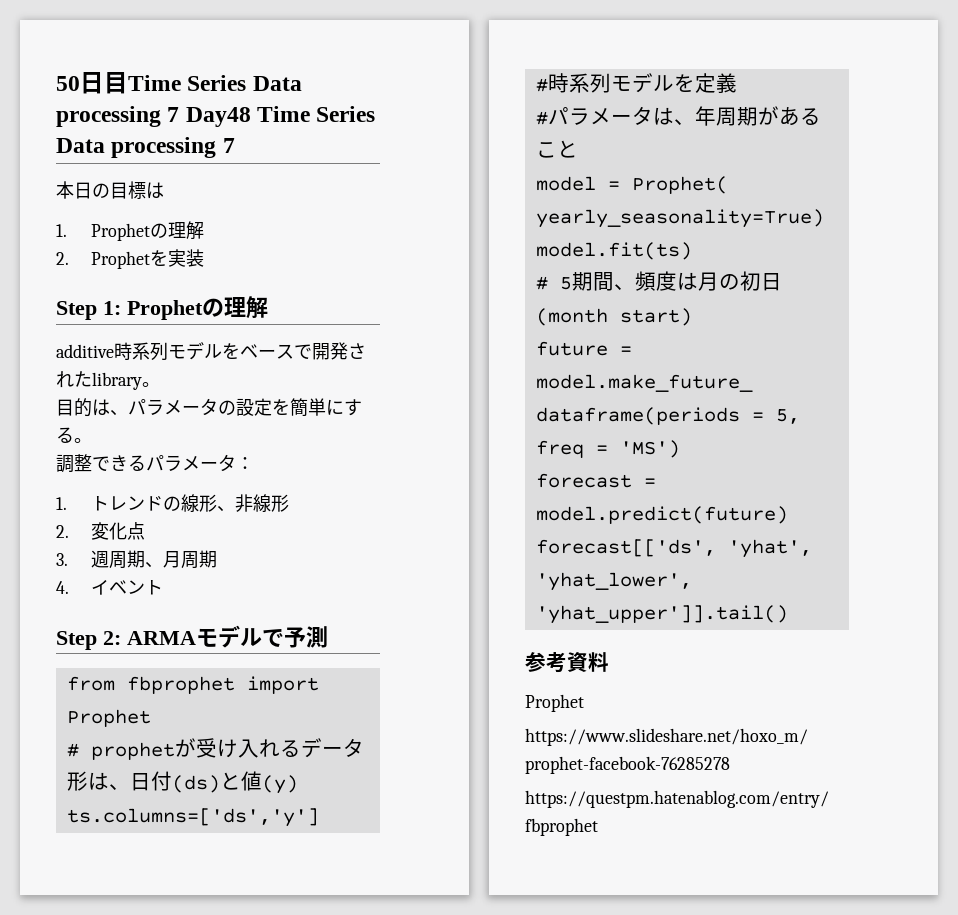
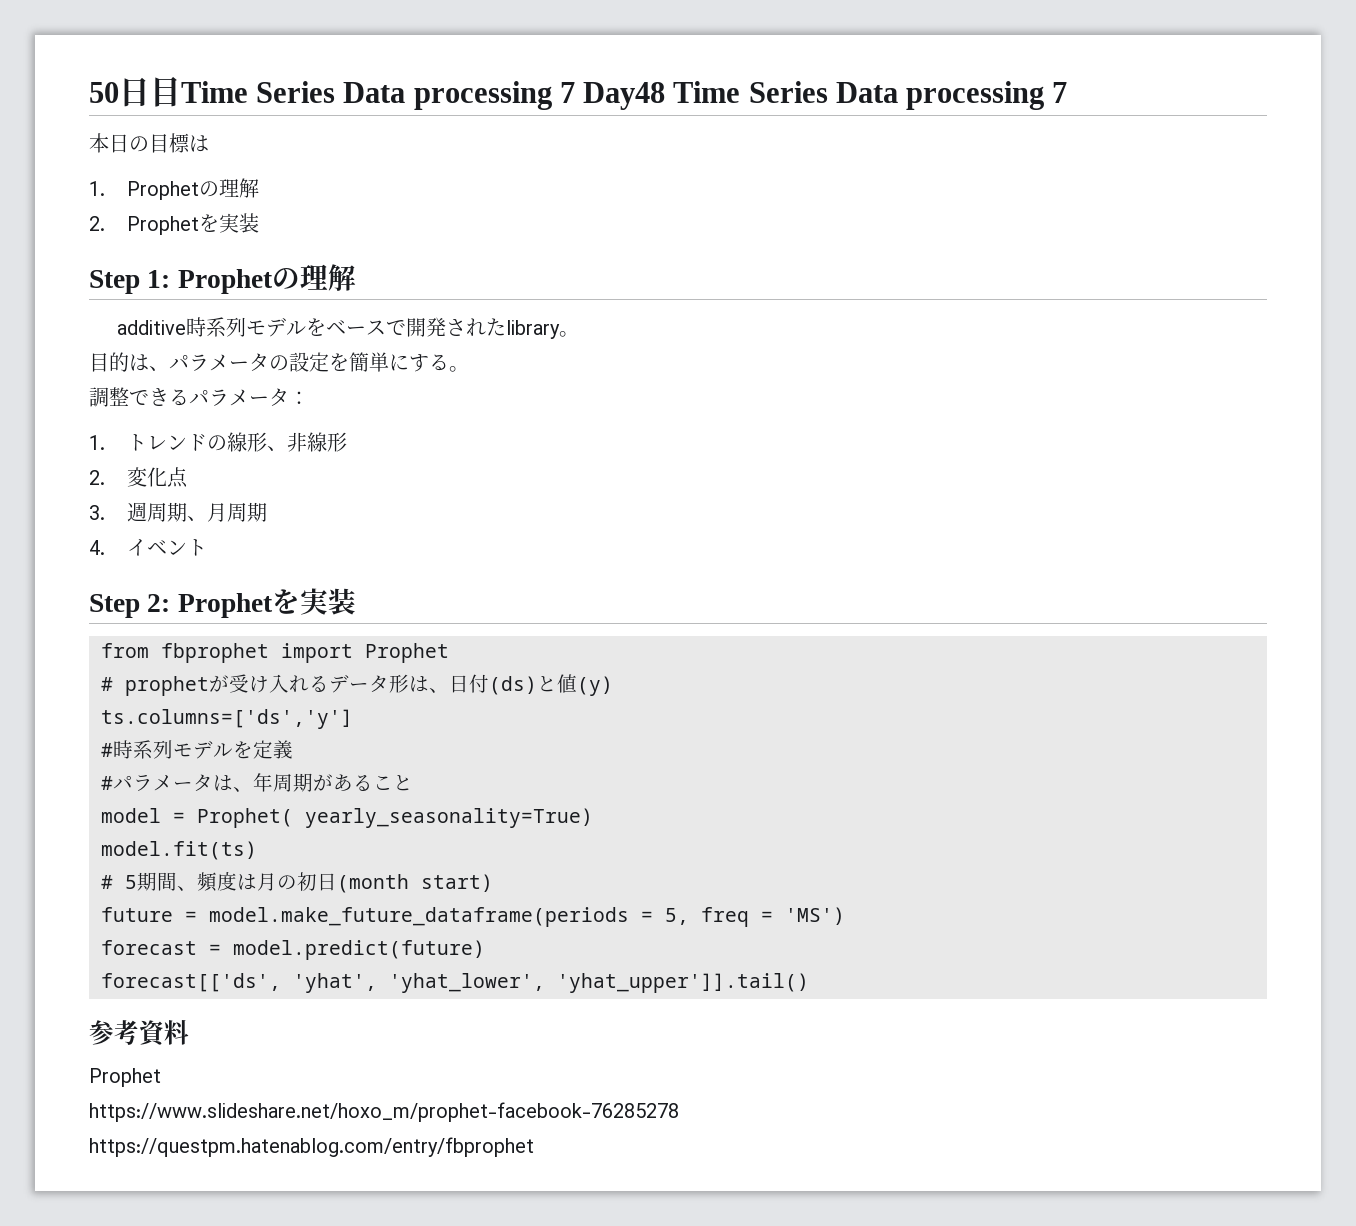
[127,625,328,648] ARMAモデルで予測 -> [177,588,356,618] Prophetを実装

